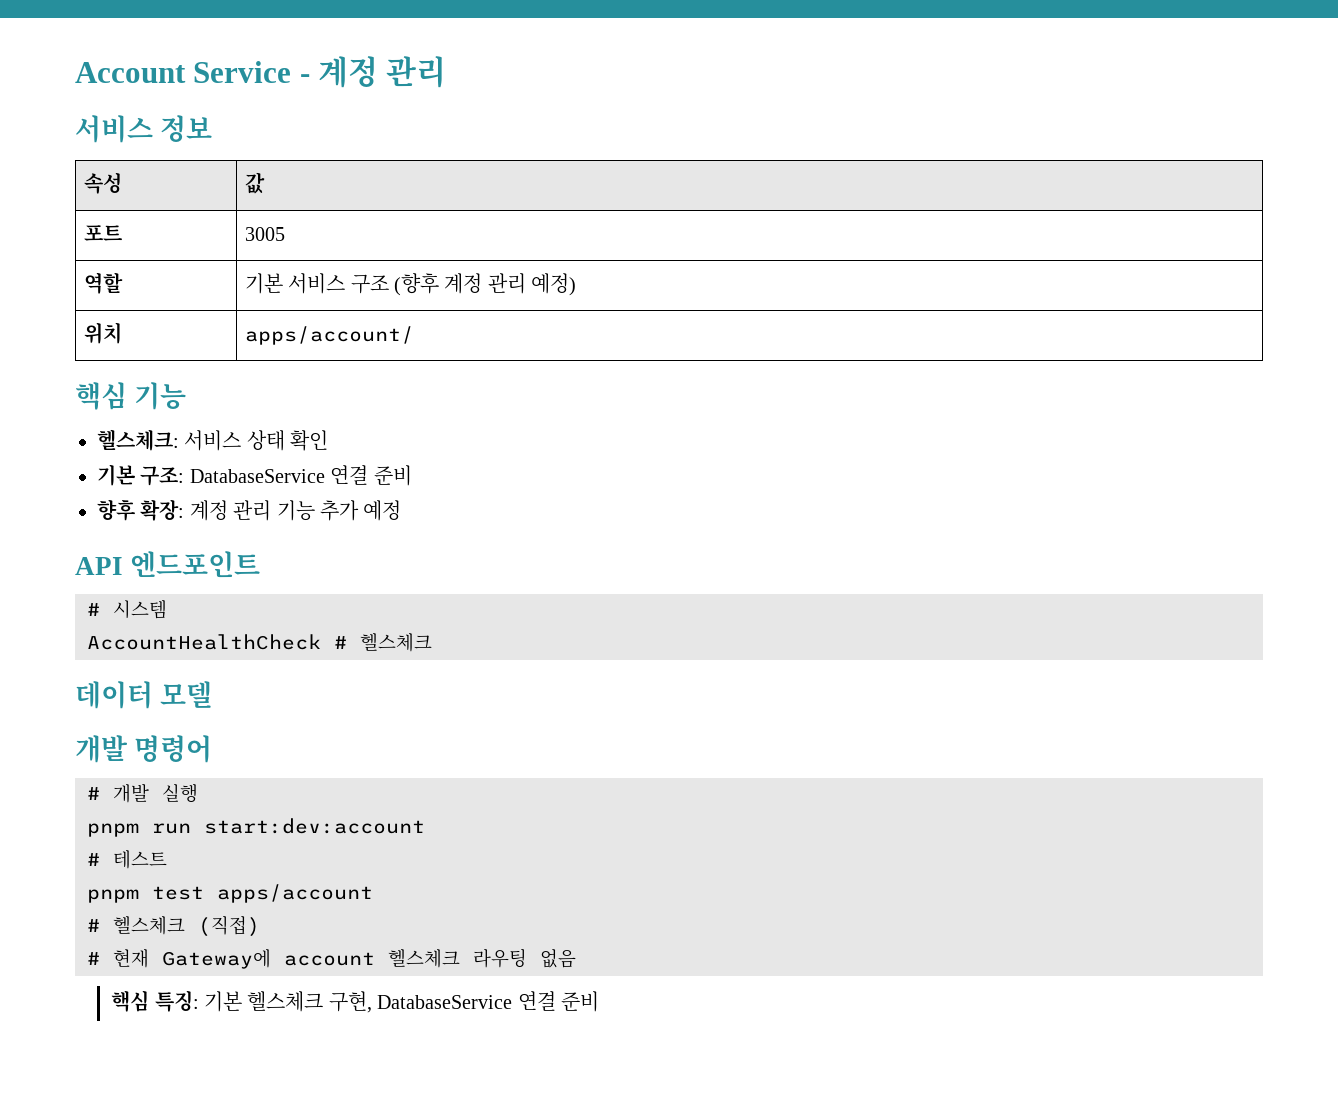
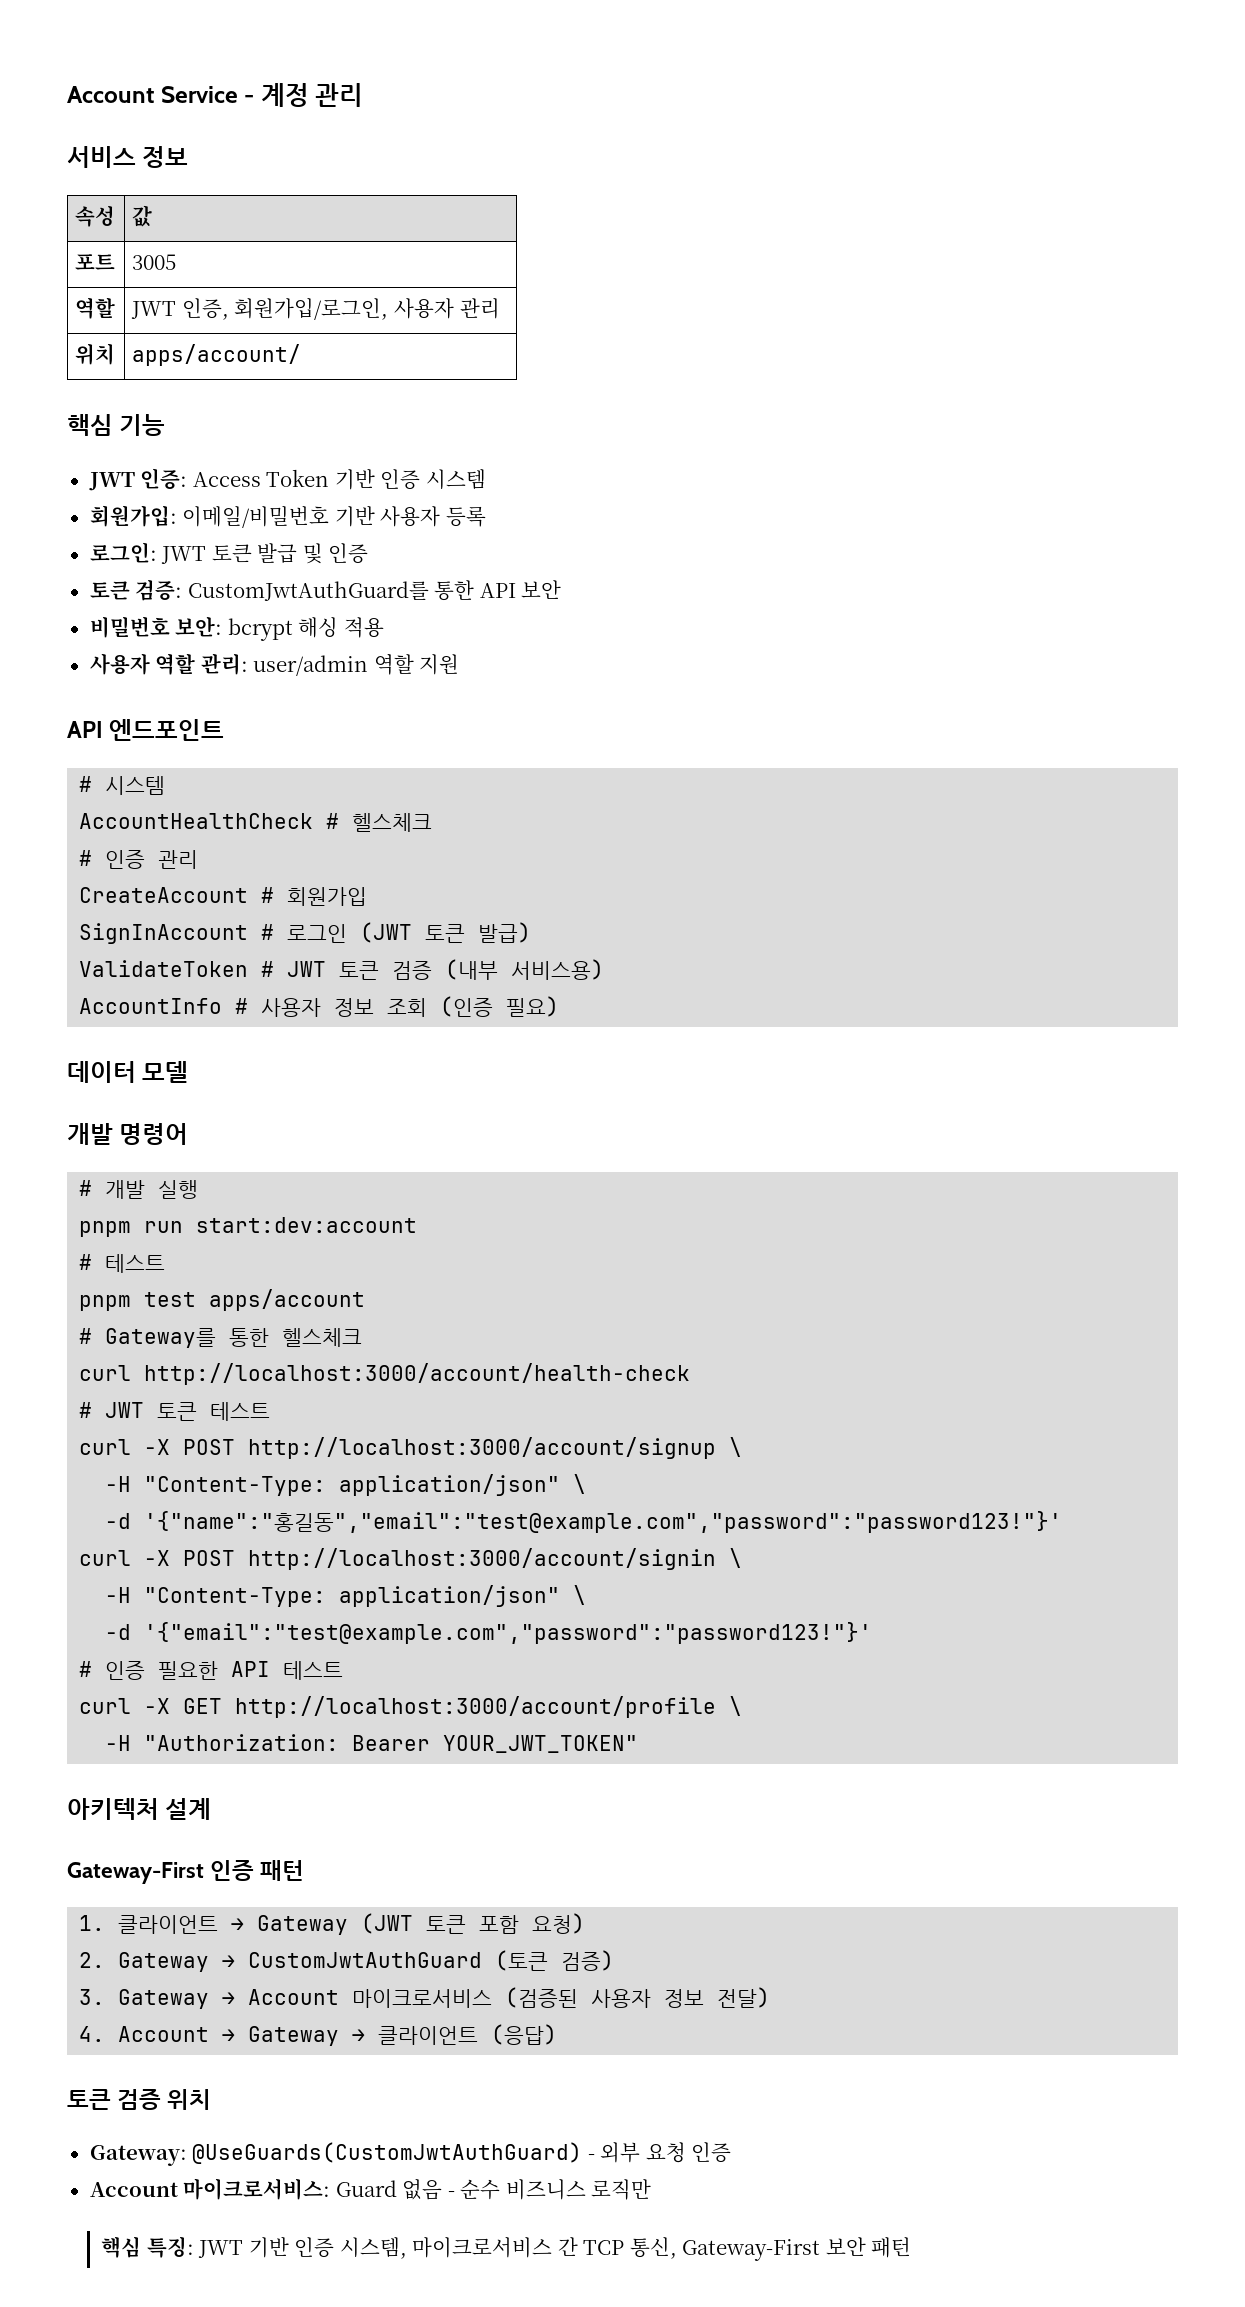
[244,273,577,296] 기본 서비스 구조 (향후 계정 관리 예정) -> [131,298,500,320] JWT 인증, 회원가입/로그인, 사용자 관리
[97,429,329,451] [97,464,412,486] [97,499,402,521] 헬스체크: 서비스 상태 확인 // 기본 구조: DatabaseService 연결 준비 // 향후 확장: 계정 관리 기능 추가 예정 -> [88,468,486,491] [89,505,486,528] [89,542,369,564] [89,579,562,601] [89,616,384,641] [89,653,460,676] JWT 인증: Access Token 기반 인증 시스템 // 회원가입: 이메일/비밀번호 기반 사용자 등록 // 로그인: JWT 토큰 발급 및 인증 // 토큰 검증: CustomJwtAuthGuard를 통한 API 보안 // 비밀번호 보안: bcrypt 해싱 적용 // 사용자 역할 관리: user/admin 역할 지원
(432, 642) none -> [79,850,199,869] [79,887,368,906] [79,922,532,944] [79,959,605,980] [79,996,560,1017] // # 인증 관리 // CreateAccount # 회원가입 // SignInAccount # 로그인 (JWT 토큰 발급) // ValidateToken # JWT 토큰 검증 (내부 서비스용) // AccountInfo # 사용자 정보 조회 (인증 필요)
[113,916,260,937] [87,948,576,969] [111,990,600,1013] 헬스체크 (직접) // # 현재 Gateway에 account 헬스체크 라우팅 없음 // 핵심 특징: 기본 헬스체크 구현, DatabaseService 연결 준비 -> [105,1328,363,1348] [79,1363,691,1385] [79,1402,271,1421] [79,1437,743,1459] [105,1474,587,1496] [105,1511,1063,1533] [79,1548,743,1570] [105,1585,587,1607] [105,1622,873,1644] [79,1661,344,1680] [79,1696,743,1718] [105,1734,639,1753] [67,1798,212,1820] [67,1860,305,1884] [79,1913,586,1935] [79,1950,615,1972] [79,1987,771,2009] [79,2024,558,2046] [67,2089,212,2110] [89,2142,732,2166] [89,2178,652,2200] [100,2236,912,2261] Gateway를 통한 헬스체크 // curl http://localhost:3000/account/health-check // # JWT 토큰 테스트 // curl -X POST http://localhost:3000/account/signup \ // -H "Content-Type: application/json" \ // -d '{"name":"홍길동","email":"test@example.com","password":"password123!"}' // curl -X POST http://localhost:3000/account/signin \ // -H "Content-Type: application/json" \ // -d '{"email":"test@example.com","password":"password123!"}' // # 인증 필요한 API 테스트 // curl -X GET http://localhost:3000/account/profile \ // -H "Authorization: Bearer YOUR_JWT_TOKEN" // 아키텍처 설계 // Gateway-First 인증 패턴 // 1. 클라이언트 → Gateway (JWT 토큰 포함 요청) // 2. Gateway → CustomJwtAuthGuard (토큰 검증) // 3. Gateway → Account 마이크로서비스 (검증된 사용자 정보 전달) // 4. Account → Gateway → 클라이언트 (응답) // 토큰 검증 위치 // Gateway: @UseGuards(CustomJwtAuthGuard) - 외부 요청 인증 // Account 마이크로서비스: Guard 없음 - 순수 비즈니스 로직만 // 핵심 특징: JWT 기반 인증 시스템, 마이크로서비스 간 TCP 통신, Gateway-First 보안 패턴

